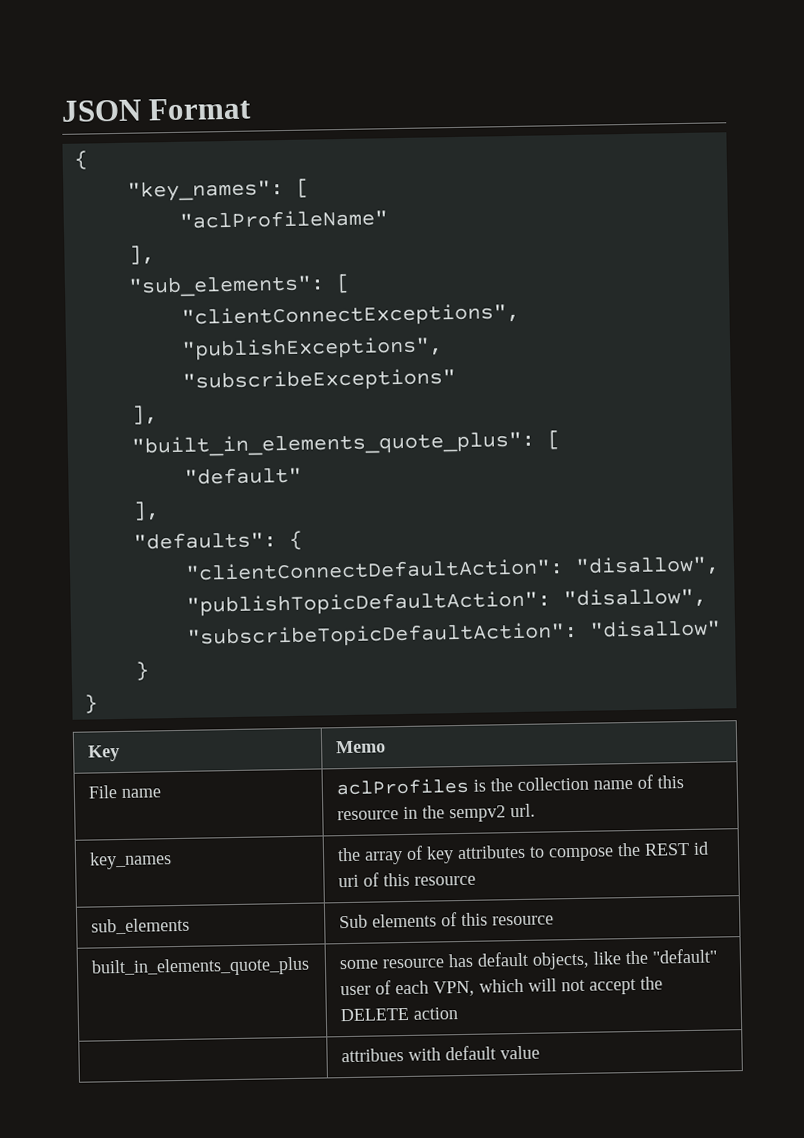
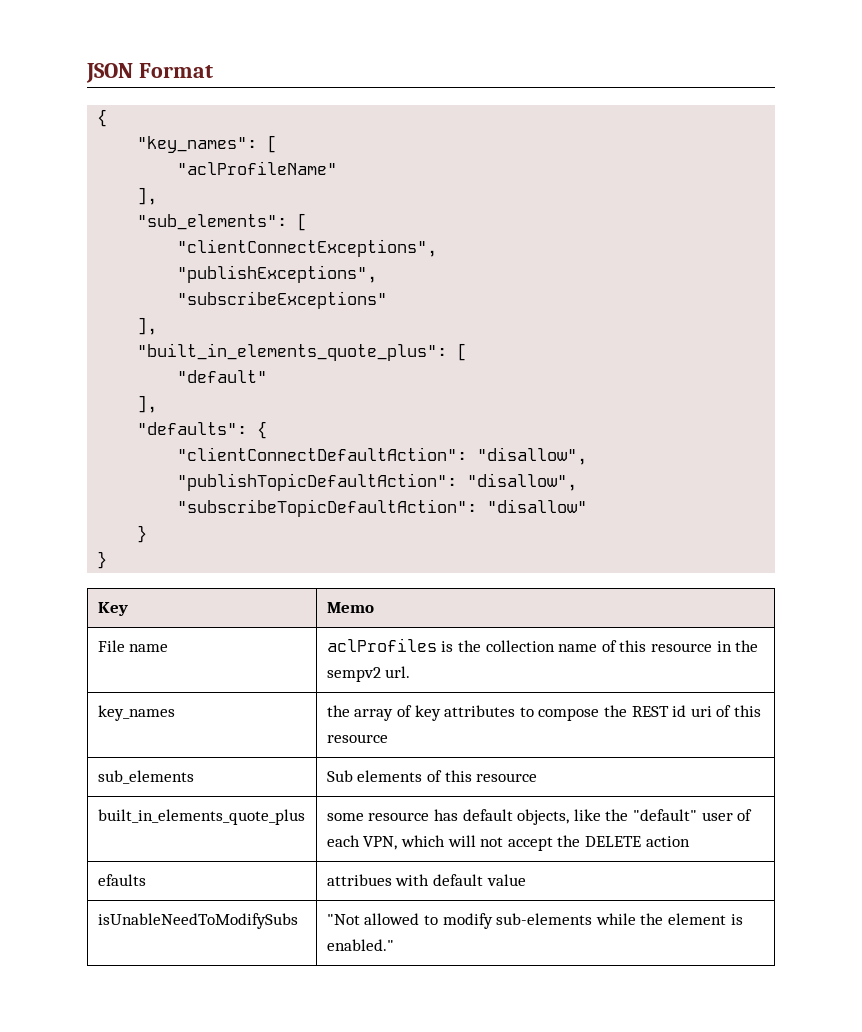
(459, 1013) none -> [97,874,146,886] efaults
(541, 1052) none -> [97,913,298,929] [326,913,743,929] [326,939,394,951] // isUnableNeedToModifySubs | "Not allowed to modify sub-elements while the element is enabled."

